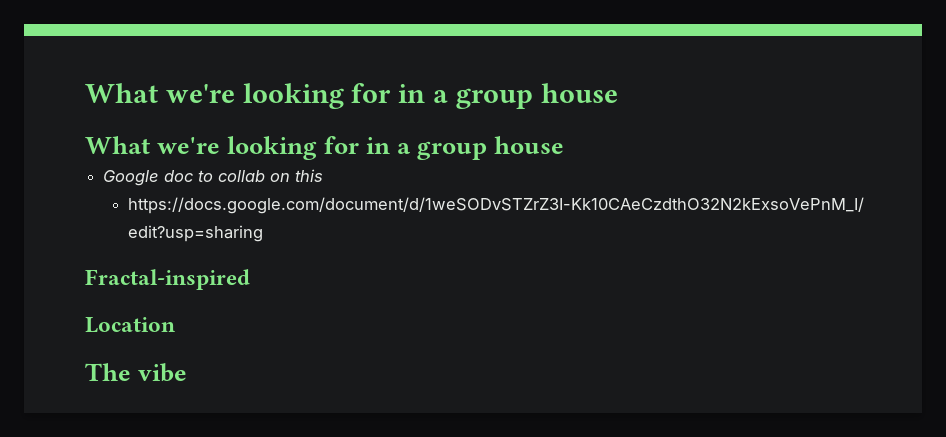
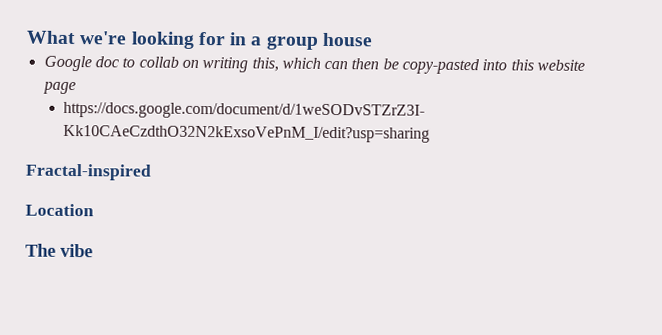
[85,83,618,109] [85,136,565,160] What we're looking for in a group house // What we're looking for in a group house -> [26,30,373,50] What we're looking for in a group house
(291, 177) none -> [202,57,508,75] writing this, which can then be copy-pasted into
(324, 175) none -> [537,59,586,71] [42,81,76,95] website page

